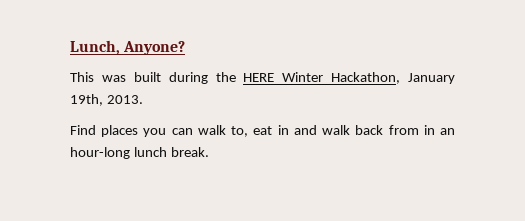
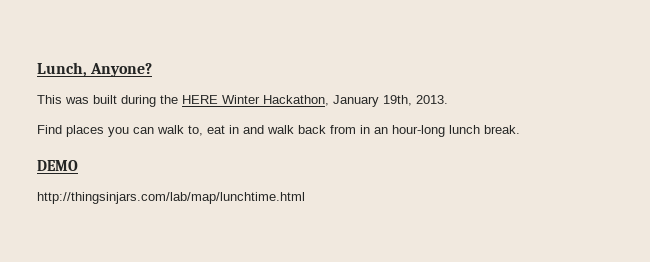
(209, 152) none -> [37,160,78,171] [37,192,305,204] // DEMO // http://thingsinjars.com/lab/map/lunchtime.html

